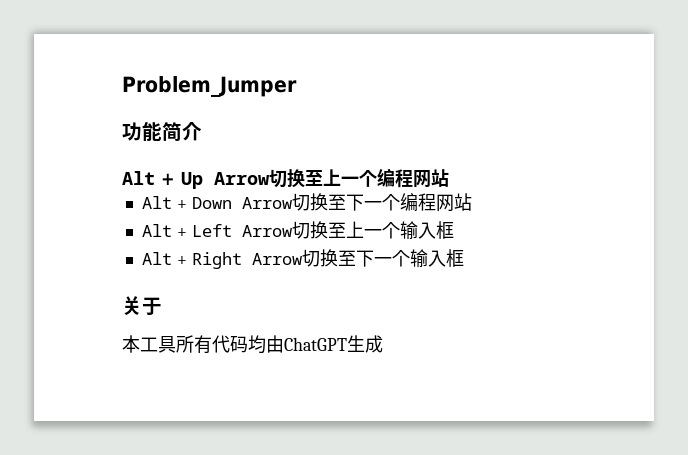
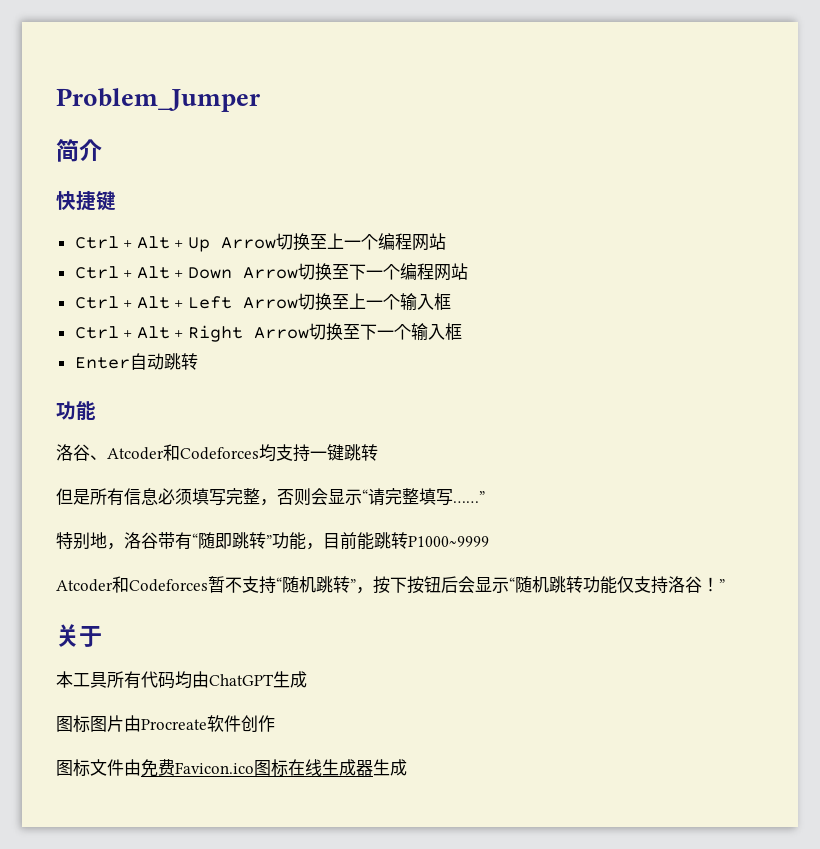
[122,122,162,141] 功能 -> (261, 100) none
(202, 131) none -> [56,190,116,211] [74,236,133,249] 快捷键 // Ctrl +
(449, 178) none -> [74,266,133,279] Ctrl +
(472, 202) none -> [74,296,133,309] Ctrl +
(454, 230) none -> [74,326,133,339] Ctrl +
(464, 258) none -> [74,353,198,370] [56,401,96,420] [56,444,378,462] [56,488,485,506] [56,532,489,550] [56,576,725,594] // Enter自动跳转 // 功能 // 洛谷、Atcoder和Codeforces均支持一键跳转 // 但是所有信息必须填写完整，否则会显示“请完整填写……” // 特别地，洛谷带有“随即跳转”功能，目前能跳转P1000~9999 // Atcoder和Codeforces暂不支持“随机跳转”，按下按钮后会显示“随机跳转功能仅支持洛谷！”
(383, 344) none -> [56,715,275,733] [56,759,407,777] // 图标图片由Procreate软件创作 // 图标文件由免费Favicon.ico图标在线生成器生成

